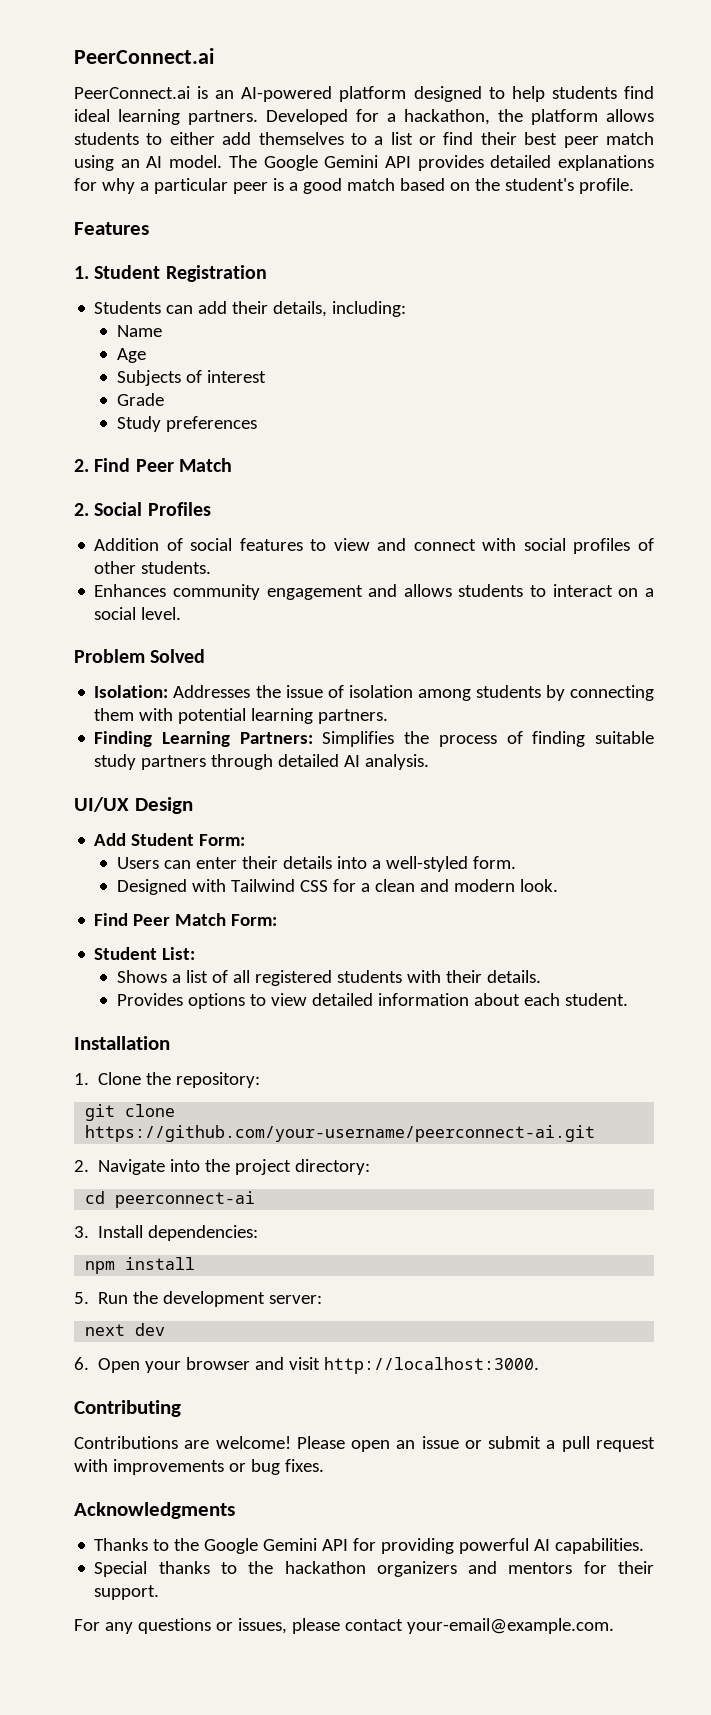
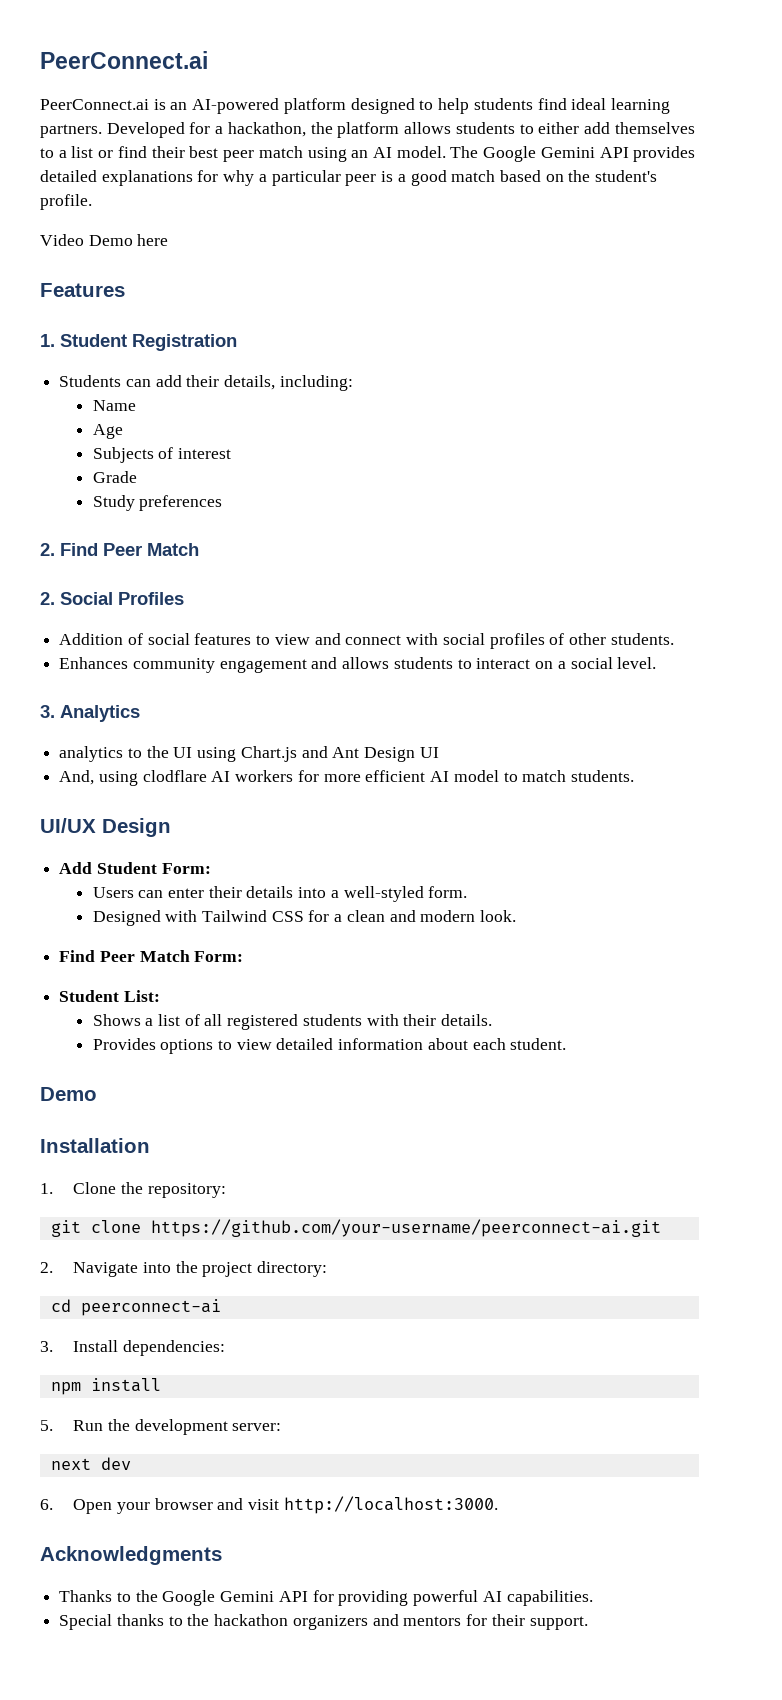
(634, 186) none -> [40,234,169,246] // Video Demo here
[74,649,206,663] [94,685,654,701] [94,708,389,724] [94,731,654,747] [94,754,430,770] Problem Solved // Isolation: Addresses the issue of isolation among students by connecting them with potential learning partners. // Finding Learning Partners: Simplifies the process of finding suitable study partners through detailed AI analysis. -> [40,705,140,722] [59,746,439,762] [59,770,634,786] 3. Analytics // analytics to the UI using Chart.js and Ant Design UI // And, using clodflare AI workers for more efficient AI model to match students.
(629, 999) none -> [40,1087,97,1101] // Demo
[74,1400,181,1417] [74,1436,655,1452] [74,1459,324,1475] // Contributing // Contributions are welcome! Please open an issue or submit a pull request with improvements or bug fixes. -> (498, 1505) none
[74,1618,614,1634] // For any questions or issues, please contact your-email@example.com. -> (588, 1623) none

